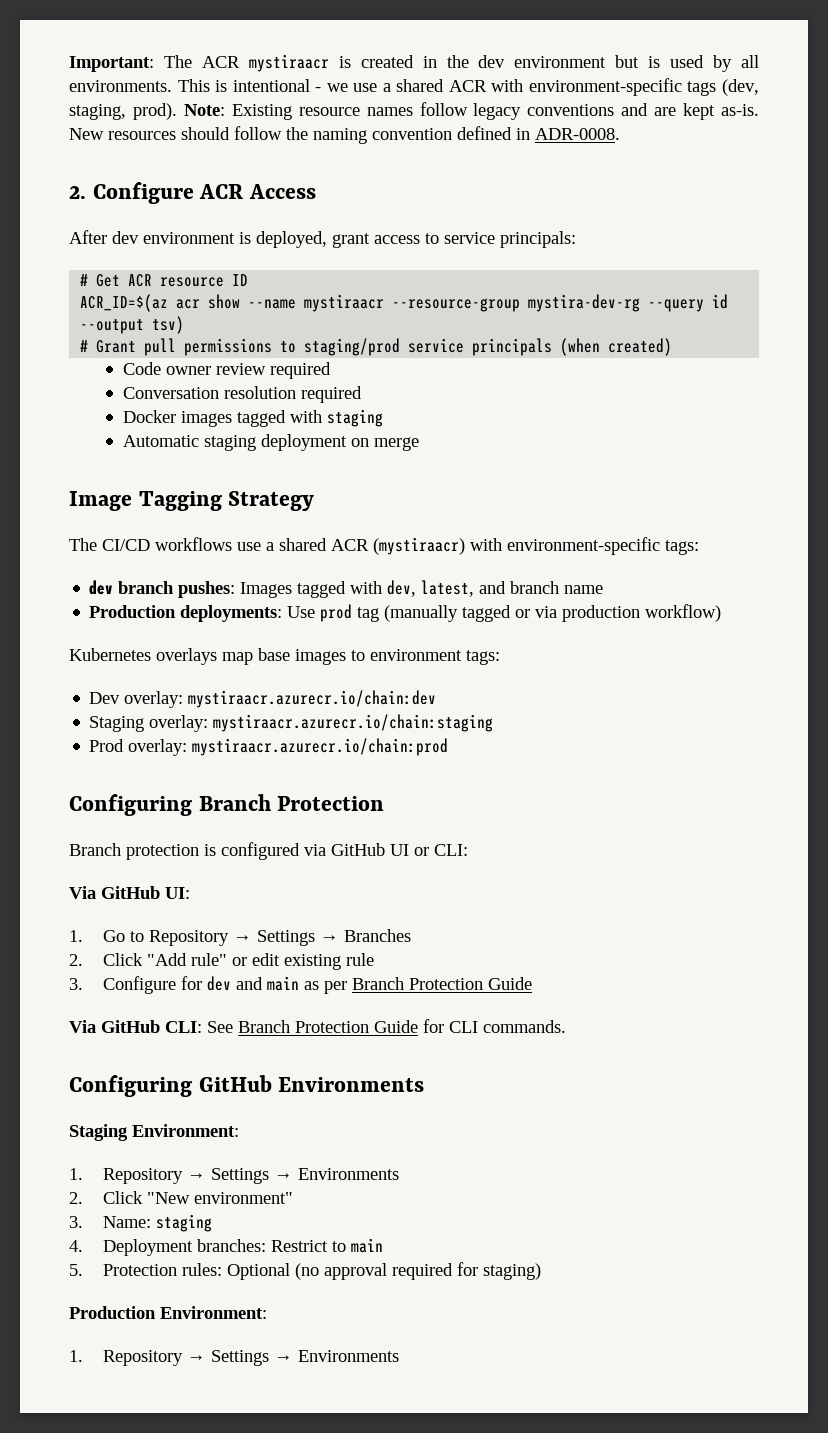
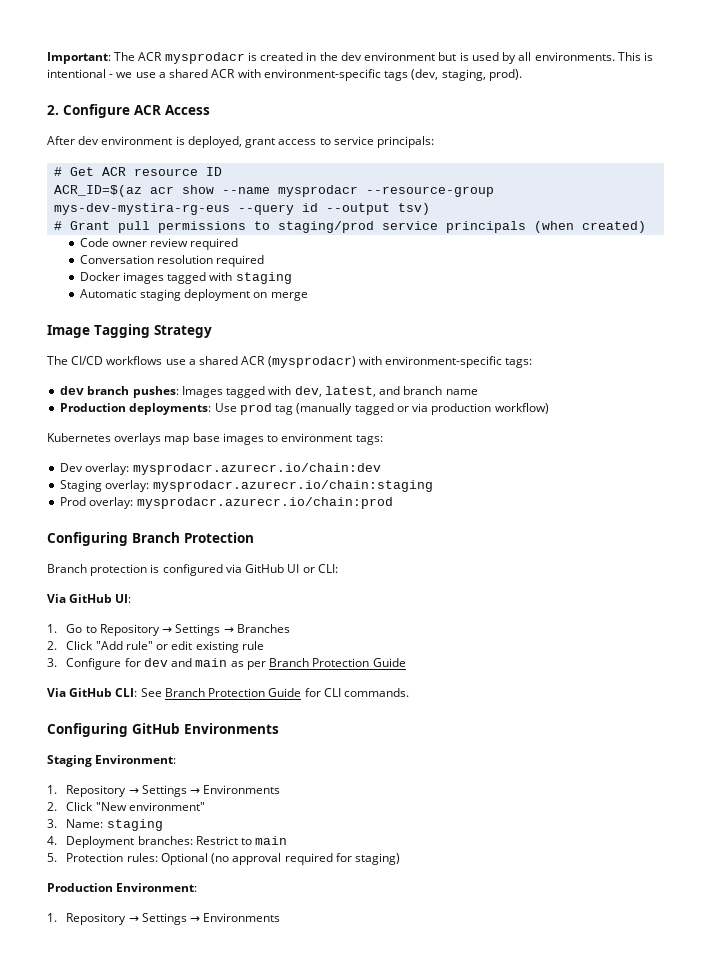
[248,54,329,72] mystiraacr -> [164,52,245,64] mysprodacr
[183,102,759,120] [69,126,620,144] Note: Existing resource names follow legacy conventions and are kept as-is. New resources should follow the naming convention defined in ADR-0008. -> (522, 75) none
[304,294,641,312] mystiraacr --resource-group mystira-dev-rg -> [278,185,495,197] [54,203,231,215] mysprodacr --resource-group mys-dev-mystira-rg-eus
[373,537,465,555] (mystiraacr) -> [267,356,356,368] (mysprodacr)
[188,690,437,708] mystiraacr.azurecr.io/chain:dev -> [132,463,381,475] mysprodacr.azurecr.io/chain:dev
[213,714,494,732] mystiraacr.azurecr.io/chain:staging -> [152,480,433,492] mysprodacr.azurecr.io/chain:staging
[192,738,449,756] mystiraacr.azurecr.io/chain:prod -> [136,497,393,509] mysprodacr.azurecr.io/chain:prod

